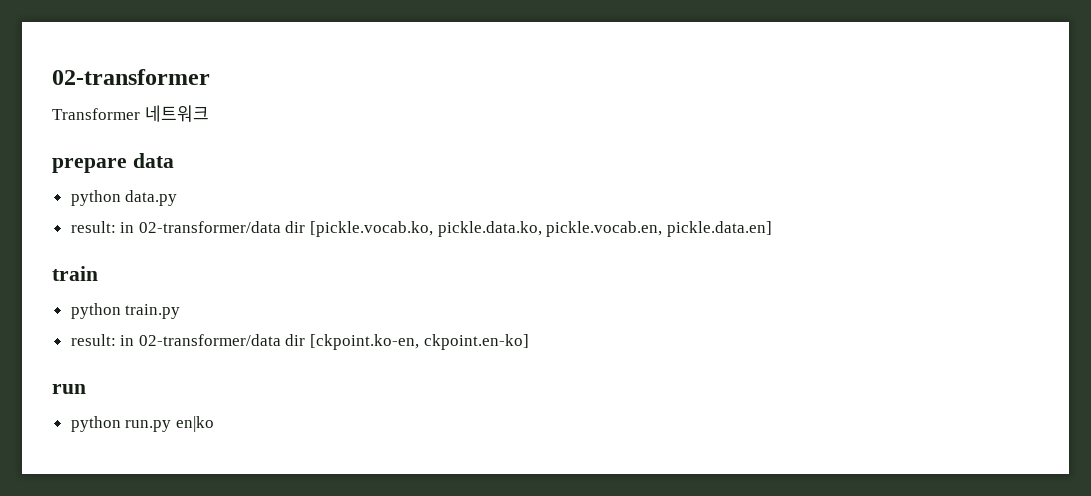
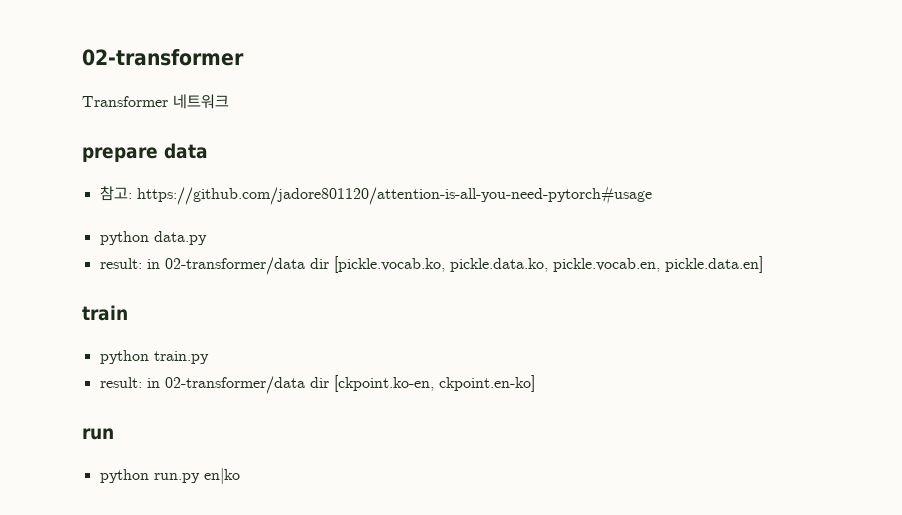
(174, 160) none -> [99,185,652,205] // 참고: https://github.com/jadore801120/attention-is-all-you-need-pytorch#usage

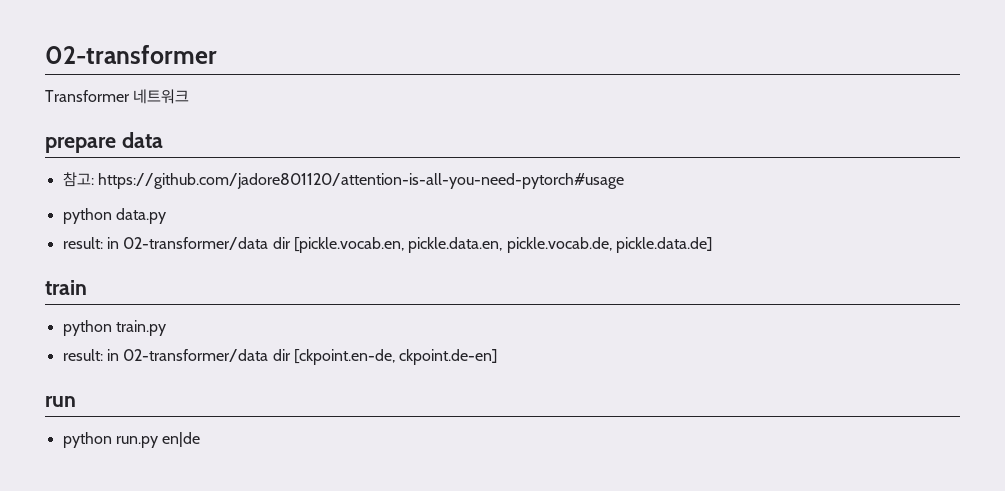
[333,256,763,273] [pickle.vocab.ko, pickle.data.ko, pickle.vocab.en, pickle.data.en] -> [293,237,712,253] [pickle.vocab.en, pickle.data.en, pickle.vocab.de, pickle.data.de]
[333,375,535,392] [ckpoint.ko-en, ckpoint.en-ko] -> [293,349,498,365] [ckpoint.en-de, ckpoint.de-en]
[203,468,240,484] en|ko -> [162,432,201,447] en|de

